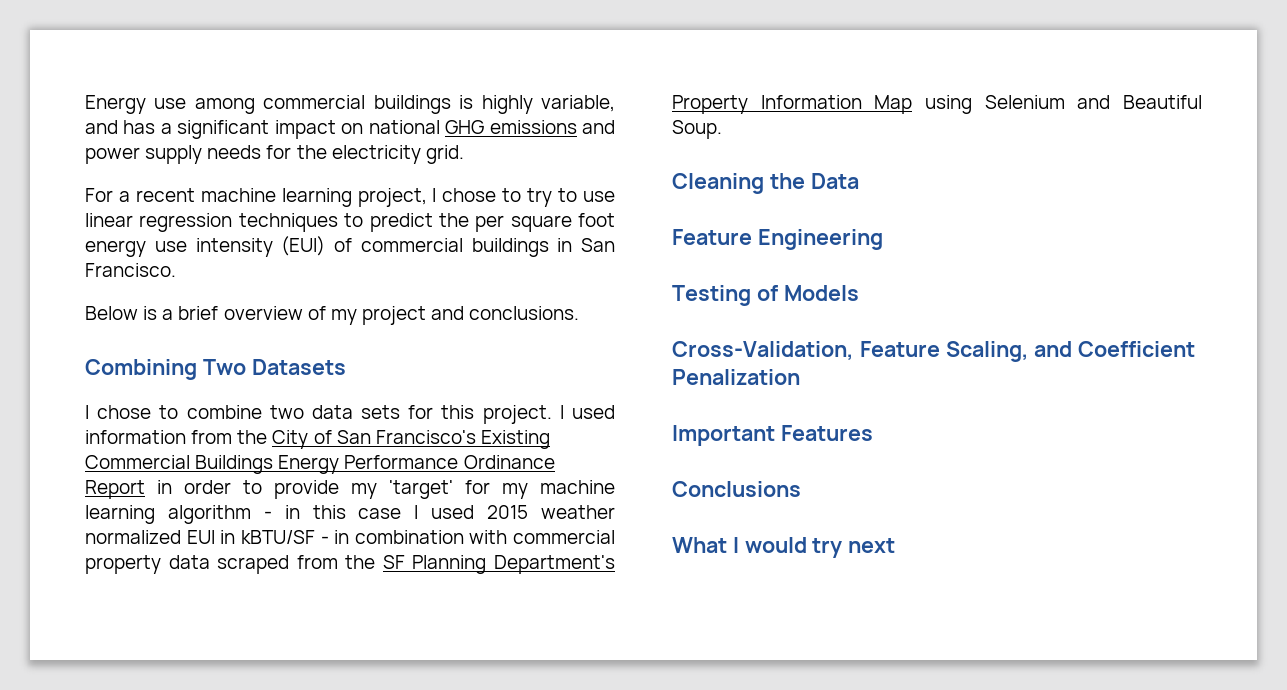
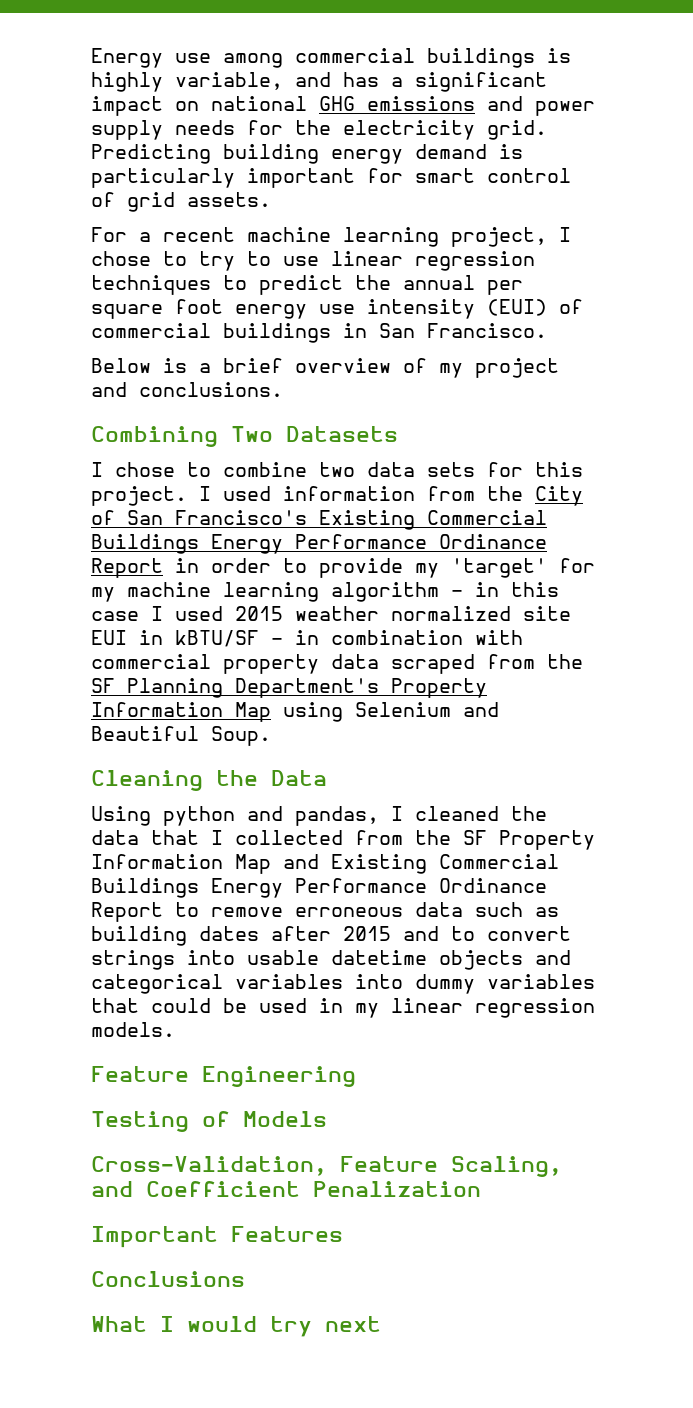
(464, 154) none -> [91,144,523,164] [91,168,571,188] [91,192,271,212] Predicting building energy demand is particularly important for smart control of grid assets.
(469, 220) none -> [403,275,475,290] annual
(181, 537) none -> [523,606,571,621] site
(859, 181) none -> [91,806,547,826] [91,830,595,850] [91,854,559,874] [91,878,547,898] [91,902,559,922] [91,926,571,946] [91,950,571,970] [91,974,595,994] [91,998,595,1018] [91,1022,175,1037] // Using python and pandas, I cleaned the data that I collected from the SF Property Information Map and Existing Commercial Buildings Energy Performance Ordinance Report to remove erroneous data such as building dates after 2015 and to convert strings into usable datetime objects and categorical variables into dummy variables that could be used in my linear regression models.

